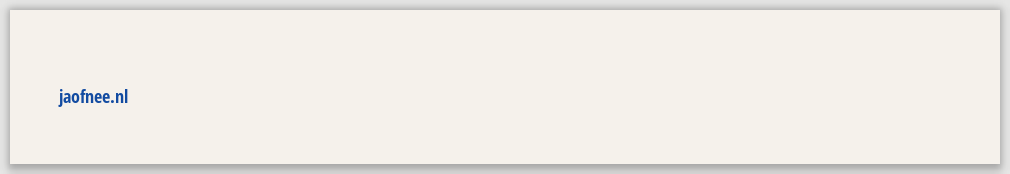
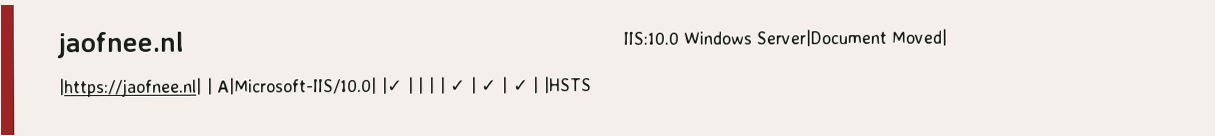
(128, 98) none -> [59,76,593,98] [623,28,947,47] // |https://jaofnee.nl| | A|Microsoft-IIS/10.0| |✓ | | | | ✓ | ✓ | ✓ | |HSTS IIS:10.0 Windows Server|Document Moved|

